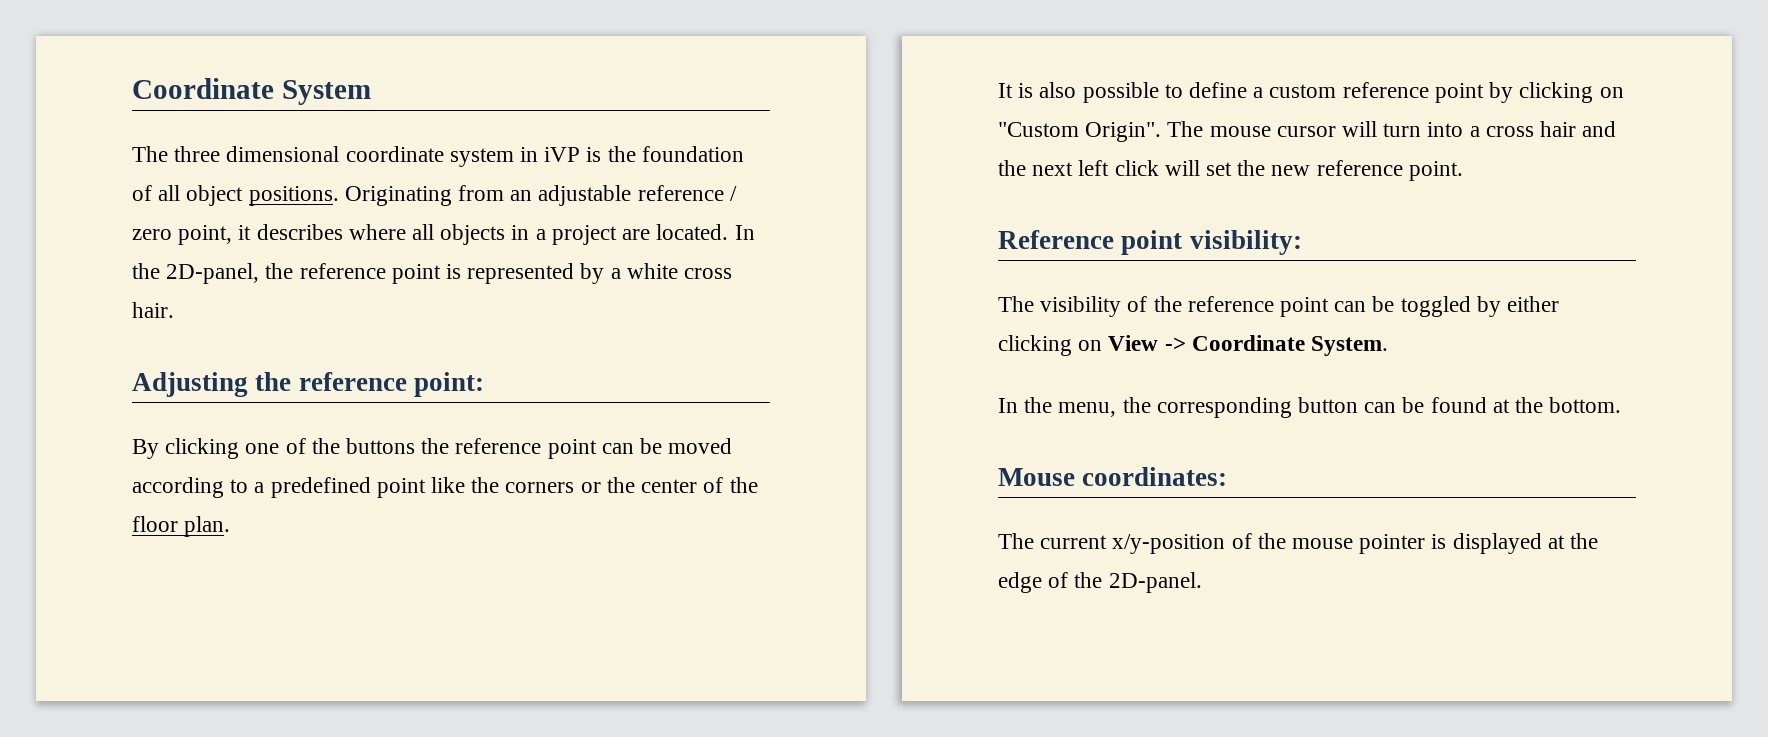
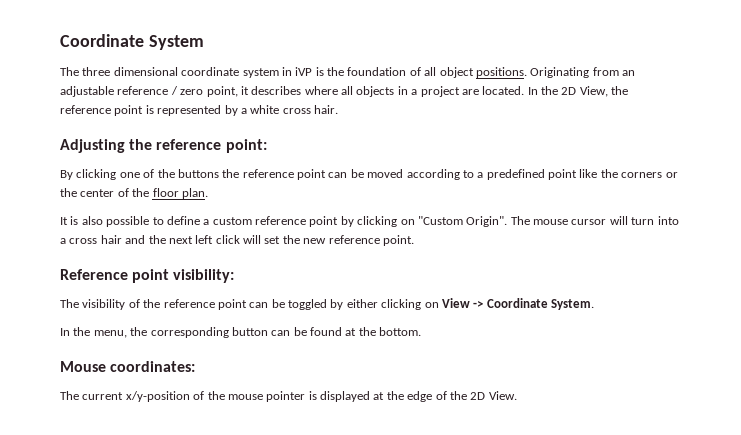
[166,263,260,284] 2D-panel, -> [561,86,608,97] 2D View,
[1108,572,1202,593] 2D-panel. -> [470,391,517,400] 2D View.

